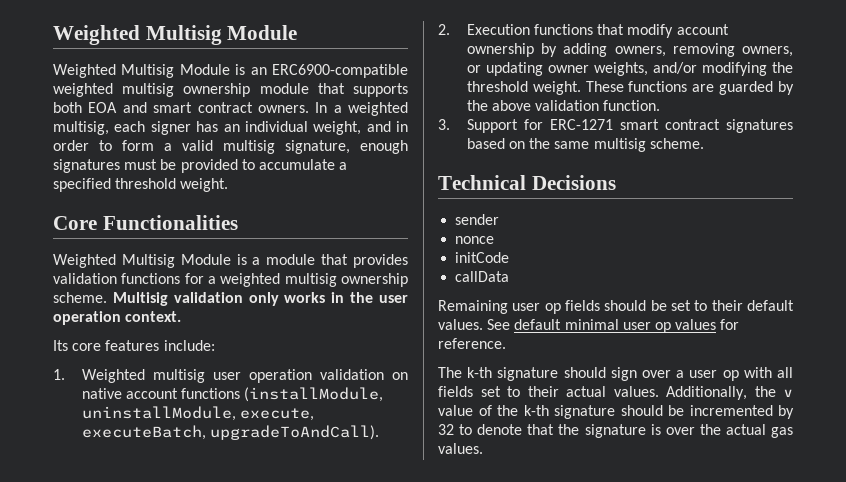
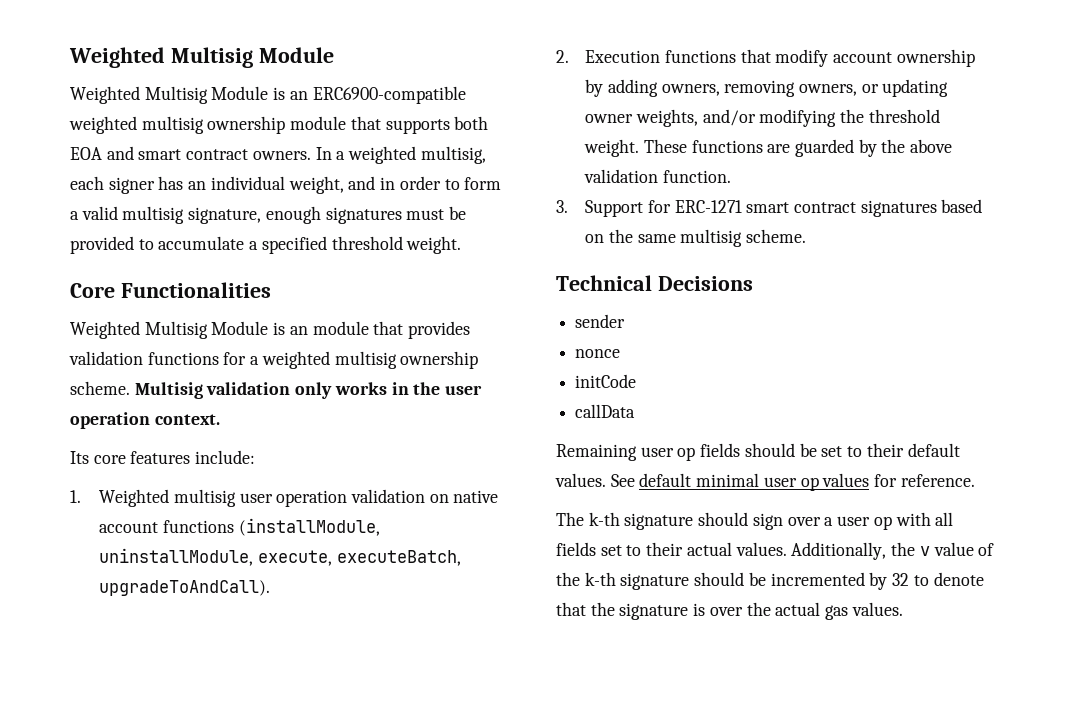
[252,257,261,265] a -> [289,326,308,335] an

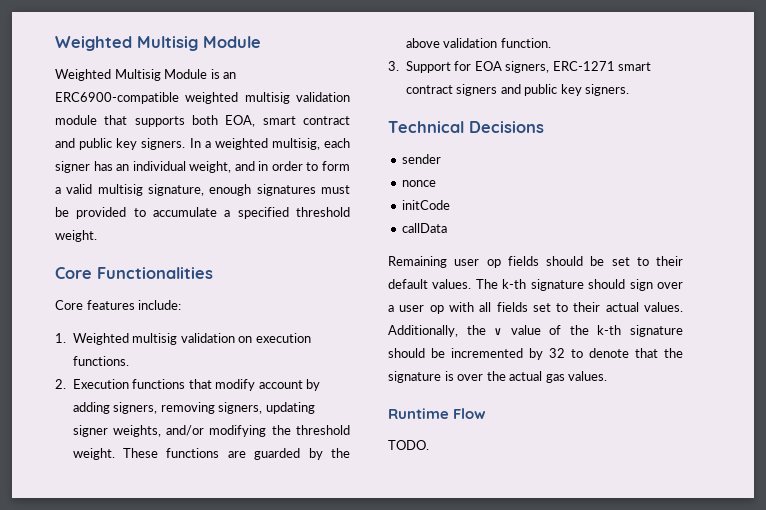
[207,116,286,134] ownership -> [296,92,350,102] validation
[70,146,311,160] EOA and smart contract owners. -> [225,115,351,127] [55,138,186,150] EOA, smart contract and public key signers.
[70,321,471,339] [69,351,479,369] [70,381,483,399] [70,412,220,429] [70,451,126,464] Weighted Multisig Module is an module that provides validation functions for a weighted multisig ownership scheme. Multisig validation only works in the user operation context. // Its core -> [55,300,83,310] Core
[239,489,499,507] [99,518,380,536] [99,548,461,566] [99,580,271,596] user operation validation on native account functions (installModule, uninstallModule, execute, executeBatch, upgradeToAndCall). -> [180,333,311,343] [72,356,129,366] validation on execution functions.
[896,49,975,67] ownership -> (303, 384) none
[661,79,949,97] [585,114,634,123] owners, removing owners, or updating owner -> [113,402,315,414] [72,425,108,437] signers, removing signers, updating signer
(671, 206) none -> [474,61,550,73] EOA signers,
[860,199,983,217] [585,229,806,247] signatures based on the same multisig scheme. -> [456,84,630,96] signers and public key signers.
[610,473,975,491] See default minimal user op values for reference. // -> (472, 284) none
(903, 609) none -> [388,408,487,419] [388,440,429,450] // Runtime Flow // TODO.

